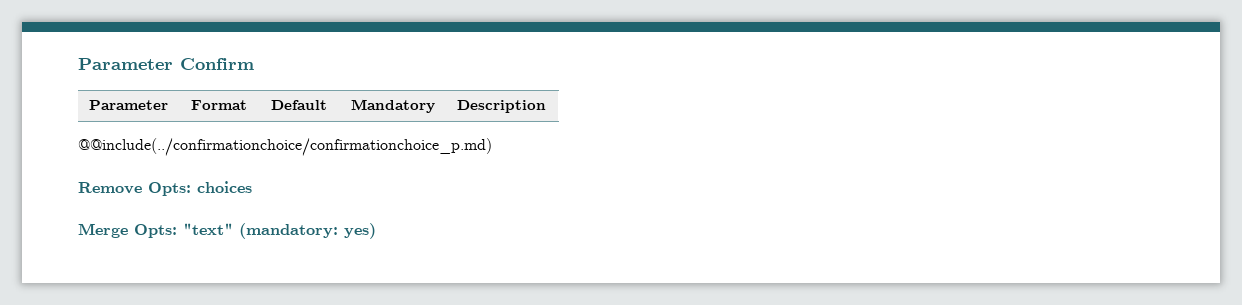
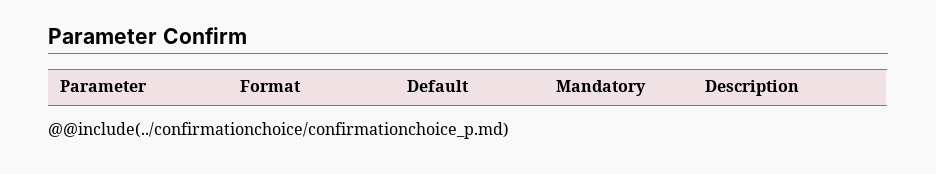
[78,181,252,196] [78,223,376,239] // Remove Opts: choices // Merge Opts: "text" (mandatory: yes) -> (509, 130) none

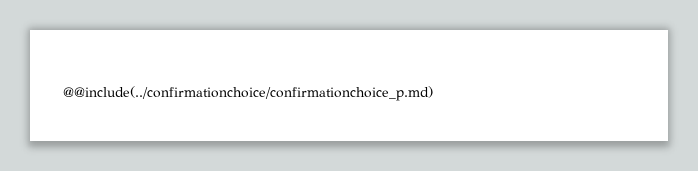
[48,27,247,44] [59,80,147,92] [239,80,301,92] [406,80,469,92] [556,80,646,96] [704,80,799,96] Parameter Confirm // Parameter | Format | Default | Mandatory | Description // -> (63, 93) none

